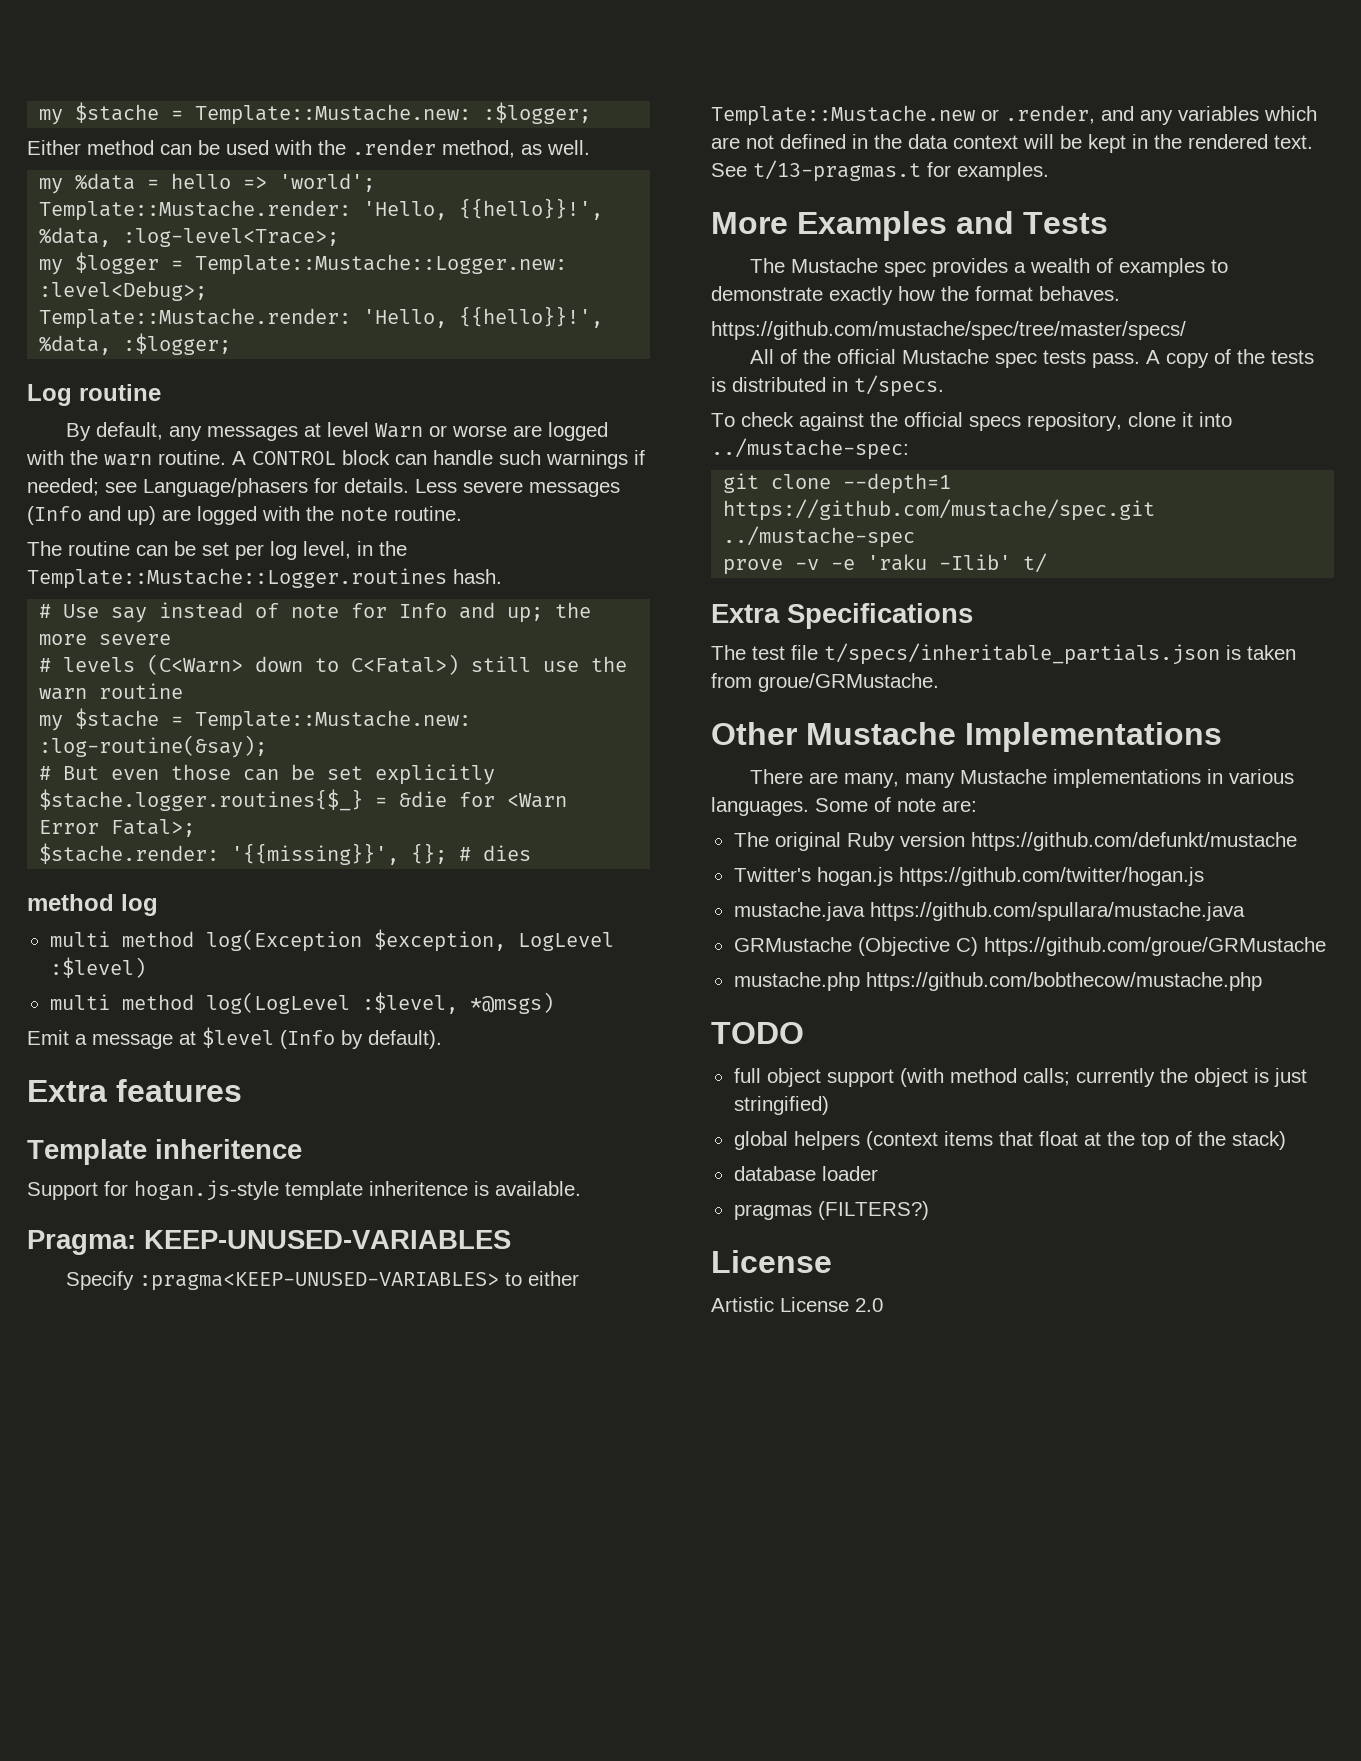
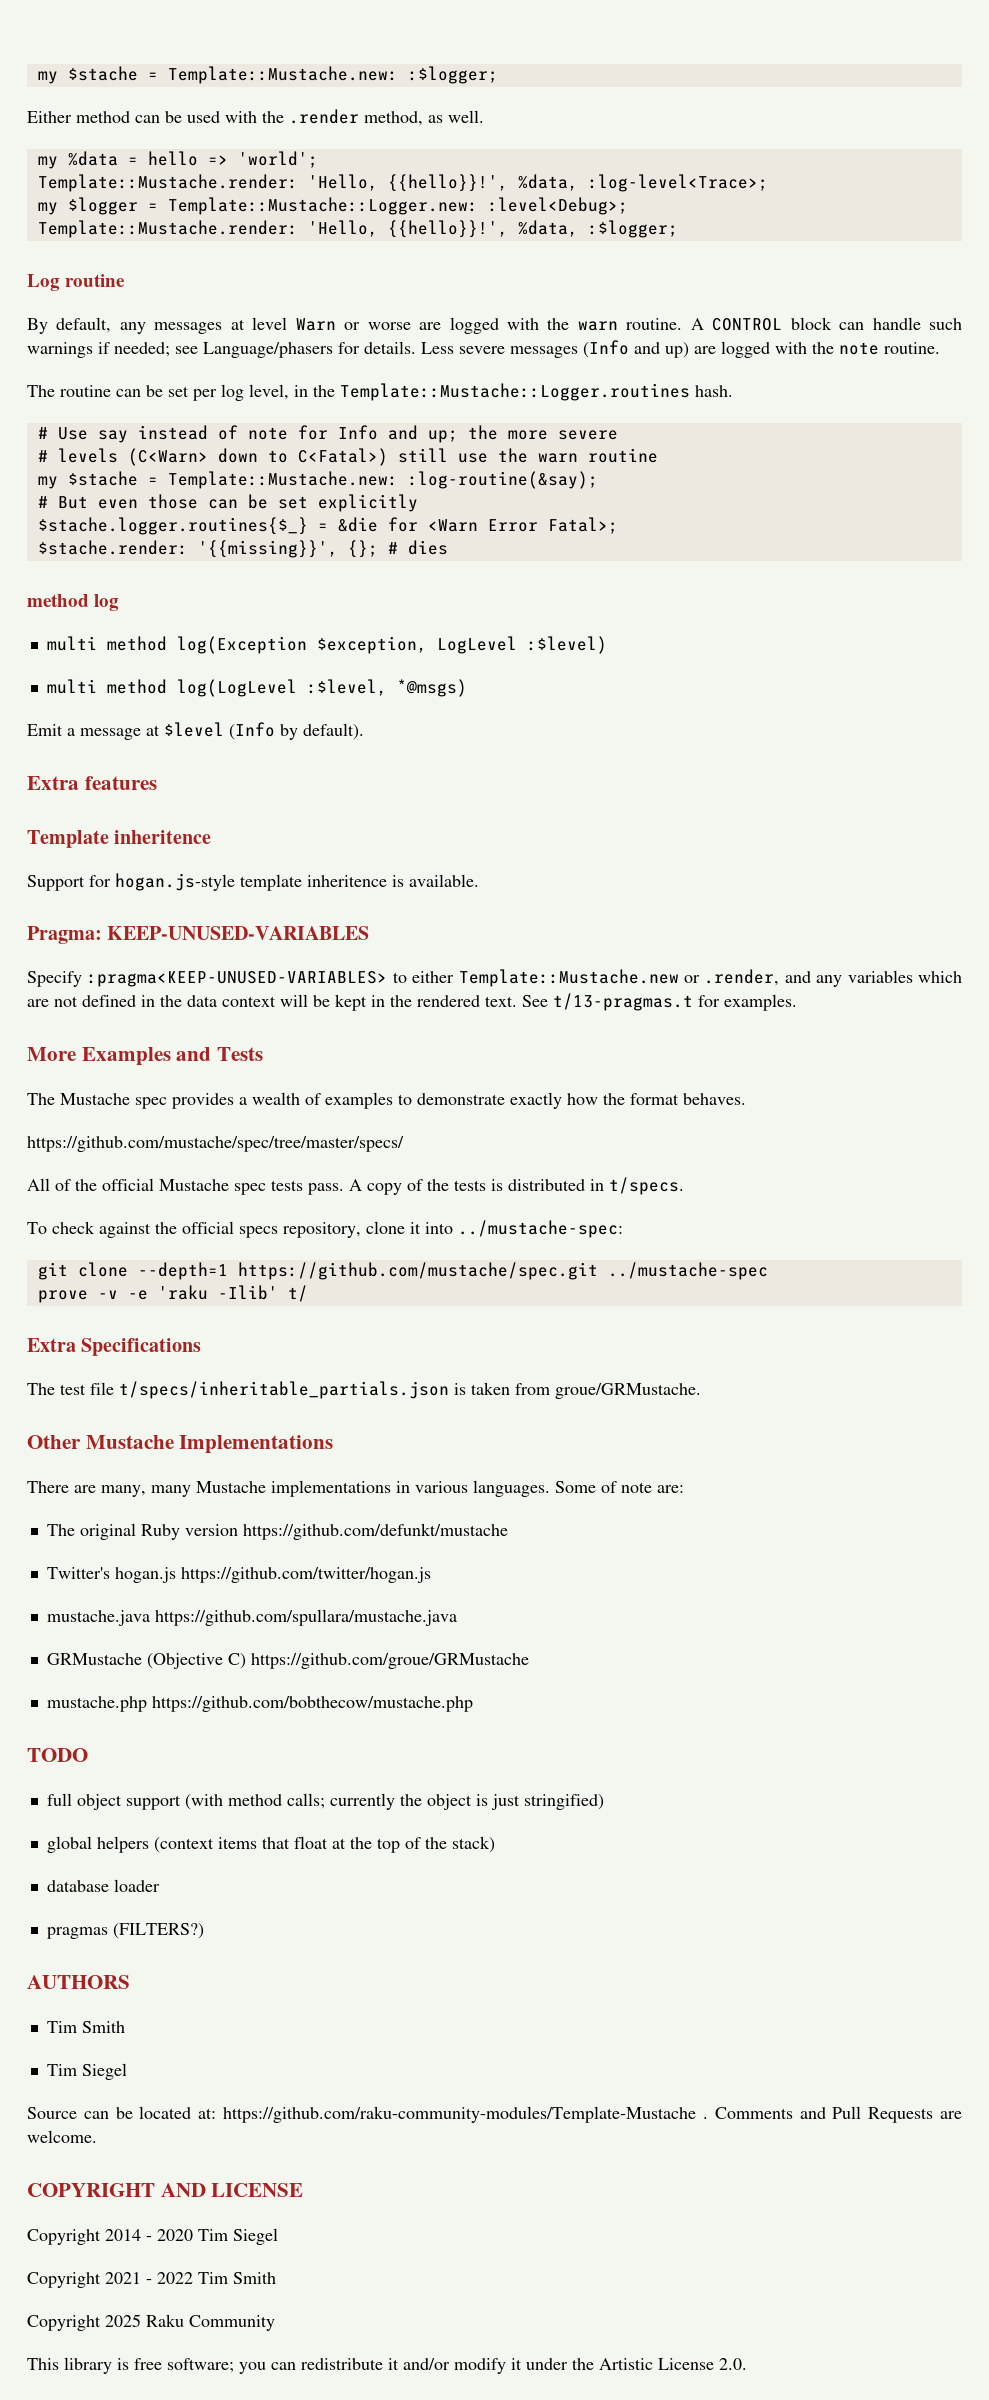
[711,1250,832,1273] License // -> [27,1975,130,1989] [46,2021,125,2033] [46,2063,127,2080] [27,2106,963,2123] [27,2130,97,2143] [27,2183,304,2197] [27,2228,278,2245] [27,2272,276,2288] [27,2314,275,2331] [27,2357,594,2374] AUTHORS // Tim Smith // Tim Siegel // Source can be located at: https://github.com/raku-community-modules/Template-Mustache . Comments and Pull Requests are welcome. // COPYRIGHT AND LICENSE // Copyright 2014 - 2020 Tim Siegel // Copyright 2021 - 2022 Tim Smith // Copyright 2025 Raku Community // This library is free software; you can redistribute it and/or modify it under the
[855,1298,883,1312] 2.0 -> [719,2358,747,2370] 2.0.

